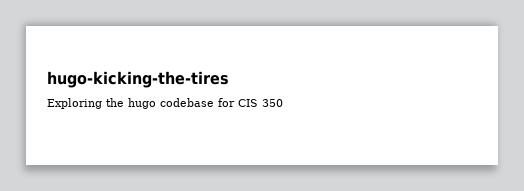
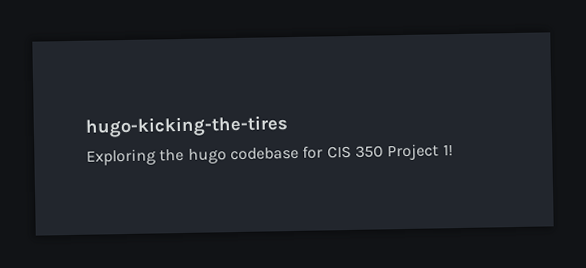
(283, 103) none -> [387,143,453,161] Project 1!

